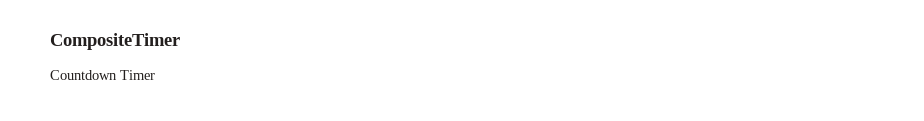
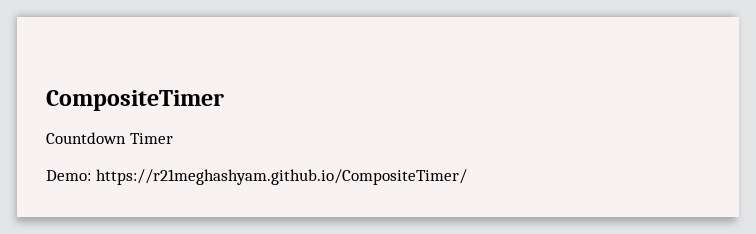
(155, 75) none -> [46,169,467,185] // Demo: https://r21meghashyam.github.io/CompositeTimer/

